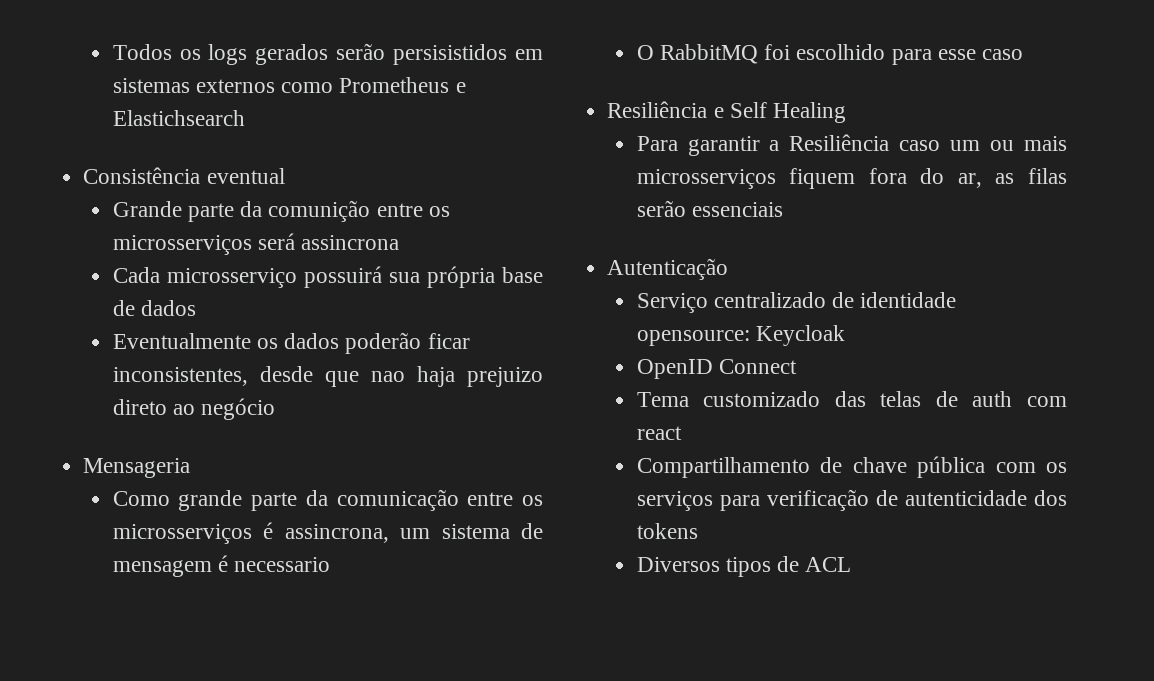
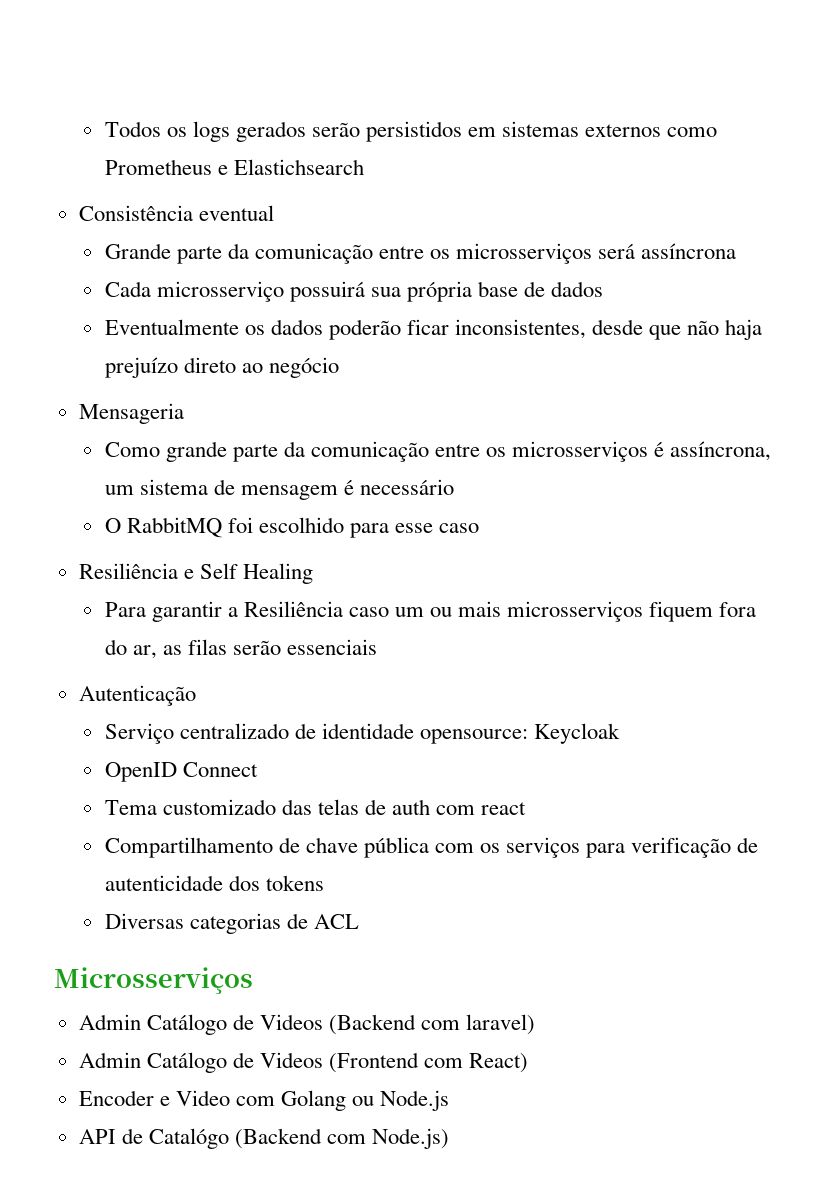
[393,44,508,65] persisistidos -> [366,121,463,142] persistidos
[268,200,371,222] comunição -> [254,243,373,264] comunicação
[301,235,400,250] assincrona -> [641,243,737,259] assíncrona
[370,366,543,387] nao haja prejuizo -> [687,319,763,340] [104,357,178,378] não haja prejuízo
[284,524,389,543] assincrona, -> [670,441,772,461] assíncrona,
[234,557,331,572] necessario -> [360,479,455,495] necessário
[636,557,771,577] Diversos tipos -> [104,913,281,934] Diversas categorias
(852, 564) none -> [54,967,253,994] [78,1014,536,1035] [78,1052,529,1073] [78,1090,450,1111] [78,1128,450,1149] // Microsserviços // Admin Catálogo de Videos (Backend com laravel) // Admin Catálogo de Videos (Frontend com React) // Encoder e Video com Golang ou Node.js // API de Catalógo (Backend com Node.js)

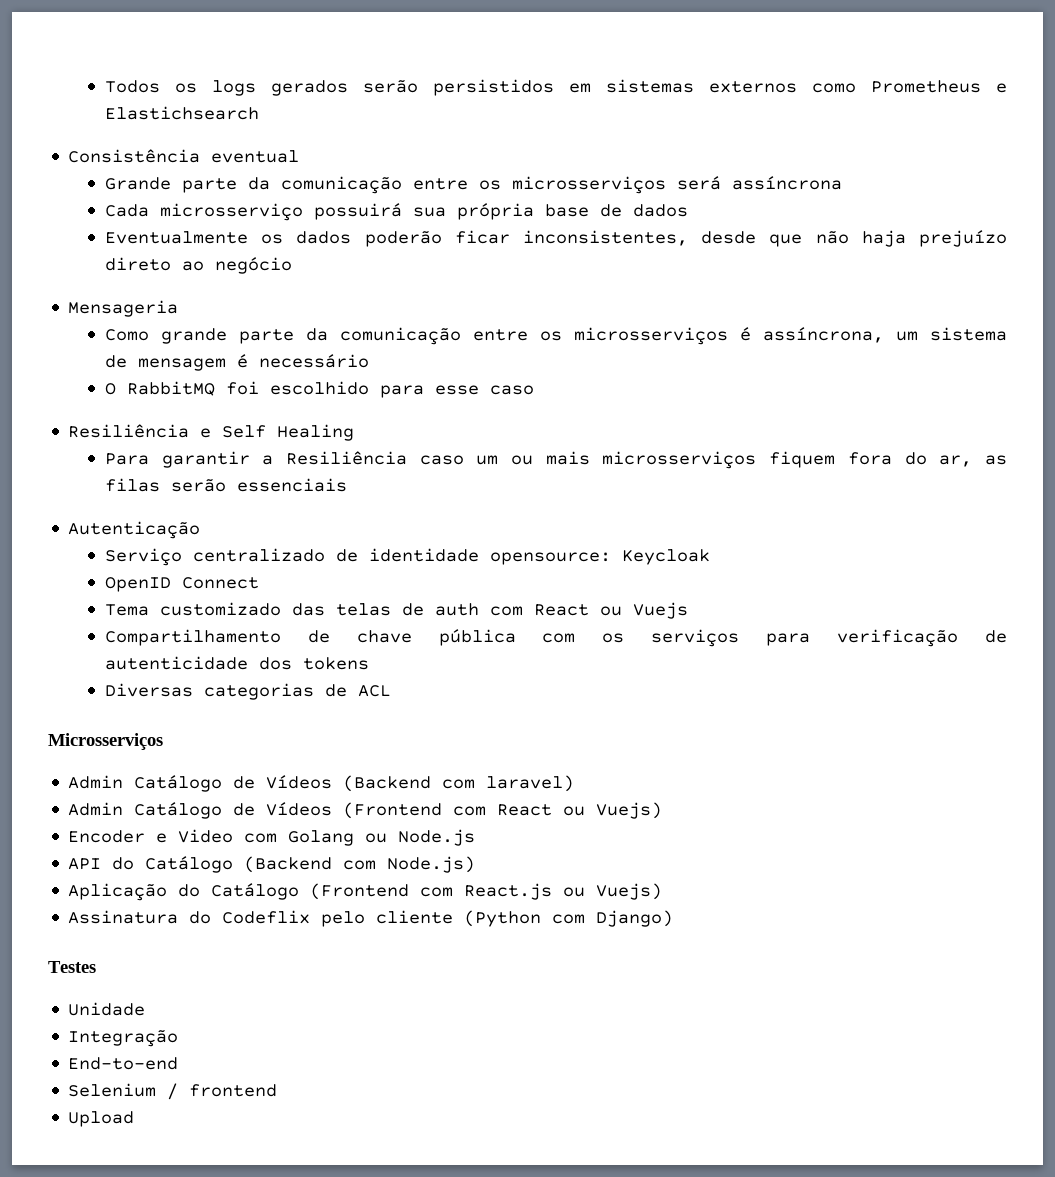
[481,802,527,815] react -> [533,602,688,619] React ou Vuejs
[259,1014,323,1030] Videos -> [266,775,333,789] Vídeos
[259,1052,529,1073] Videos (Frontend com React) -> [266,802,663,819] Vídeos (Frontend com React ou Vuejs)
[121,1128,229,1149] de Catalógo -> [112,856,234,873] do Catálogo
(450, 1138) none -> [68,883,663,901] [68,910,674,927] [48,961,96,973] [68,1002,146,1016] [68,1029,179,1047] [68,1057,179,1070] [68,1083,278,1100] [68,1111,135,1127] // Aplicação do Catálogo (Frontend com React.js ou Vuejs) // Assinatura do Codeflix pelo cliente (Python com Django) // Testes // Unidade // Integração // End-to-end // Selenium / frontend // Upload

